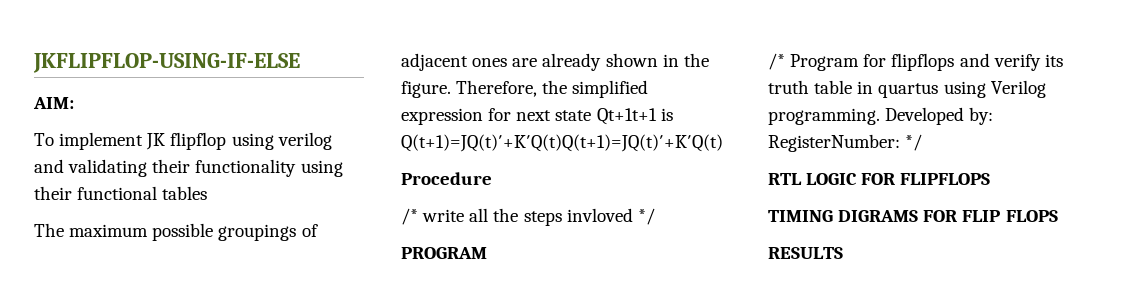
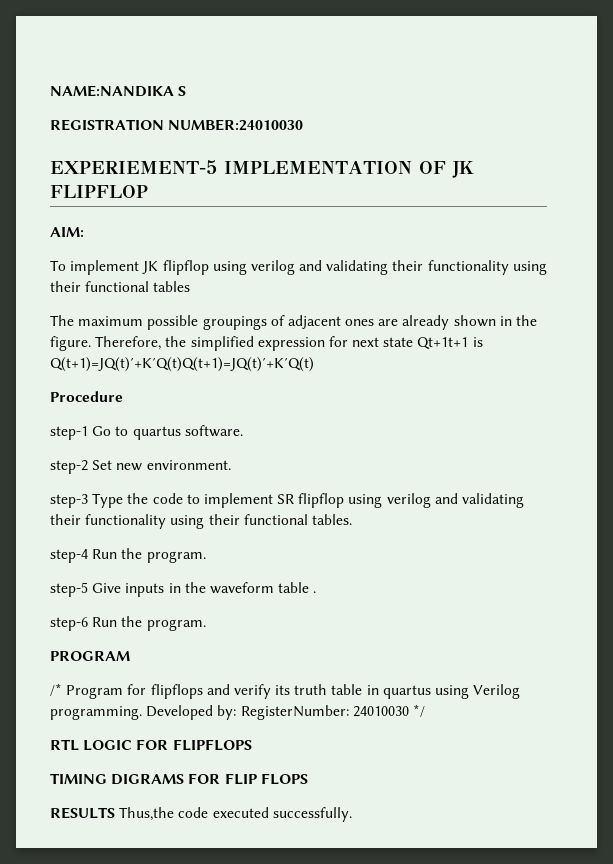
[33,53,300,73] JKFLIPFLOP-USING-IF-ELSE -> [50,85,187,97] [50,119,304,131] [50,160,474,178] [50,185,148,198] NAME:NANDIKA S // REGISTRATION NUMBER:24010030 // EXPERIEMENT-5 IMPLEMENTATION OF JK FLIPFLOP
[401,208,655,226] /* write all the steps invloved */ -> [50,425,243,440] [50,460,231,474] [50,493,525,508] [50,514,352,529] [50,548,206,563] [50,582,317,597] [50,616,206,631] step-1 Go to quartus software. // step-2 Set new environment. // step-3 Type the code to implement SR flipflop using verilog and validating their functionality using their functional tables. // step-4 Run the program. // step-5 Give inputs in the waveform table . // step-6 Run the program.
(900, 143) none -> [352,706,409,717] 24010030
(843, 253) none -> [119,807,352,822] Thus,the code executed successfully.

